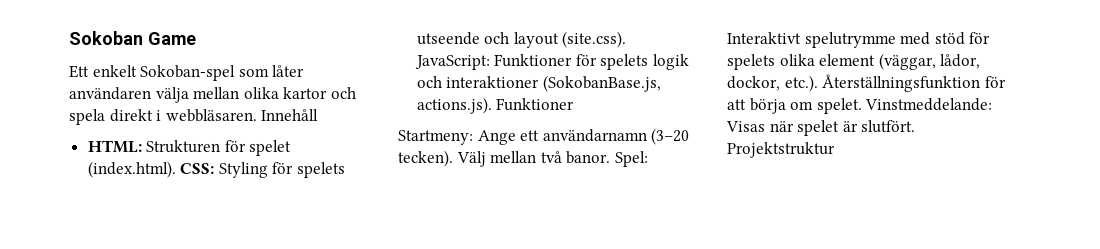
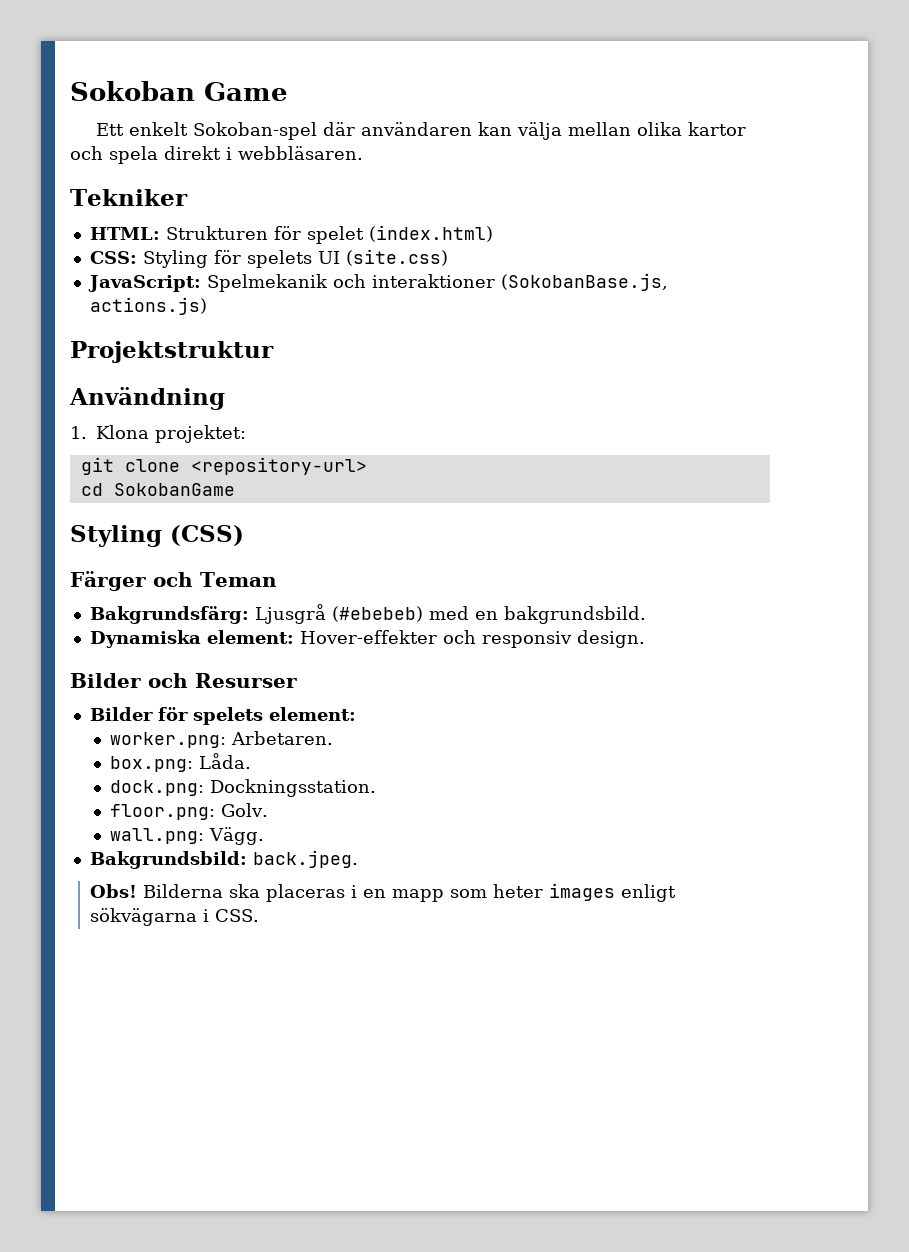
[238,65,305,77] [69,87,151,100] som låter användaren -> [322,122,512,136] där användaren kan
[261,109,319,121] Innehåll -> [70,189,188,206] // Tekniker
[87,161,176,178] (index.html). -> [368,225,493,242] (index.html) //
[416,31,627,48] [414,54,690,70] [416,75,661,92] [416,97,575,114] [398,128,690,145] [398,150,648,167] [727,32,991,48] [727,53,981,70] [727,74,1006,92] [727,98,993,114] [726,120,916,136] [727,142,835,158] utseende och layout (site.css). JavaScript: Funktioner för spelets logik och interaktioner (SokobanBase.js, actions.js). Funktioner // Startmeny: Ange ett användarnamn (3–20 tecken). Välj mellan två banor. Spel: Interaktivt spelutrymme med stöd för spelets olika element (väggar, lådor, dockor, etc.). Återställningsfunktion för att börja om spelet. Vinstmeddelande: Visas när spelet är slutfört. Projektstruktur -> [317,249,448,266] [87,273,668,292] [89,297,207,315] [70,341,274,363] [69,387,225,410] [70,425,246,443] [80,457,367,475] [80,483,235,496] [70,525,244,547] [70,571,277,591] [89,604,646,624] [89,630,645,648] [70,673,297,688] [89,707,356,725] [110,731,334,748] [110,753,252,772] [110,779,377,797] [110,803,269,820] [110,827,265,845] [89,850,358,869] [90,883,677,902] [90,908,260,926] UI (site.css) // JavaScript: Spelmekanik och interaktioner (SokobanBase.js, actions.js) // Projektstruktur // Användning // 1. Klona projektet: // git clone <repository-url> // cd SokobanGame // Styling (CSS) // Färger och Teman // Bakgrundsfärg: Ljusgrå (#ebebeb) med en bakgrundsbild. // Dynamiska element: Hover-effekter och responsiv design. // Bilder och Resurser // Bilder för spelets element: // worker.png: Arbetaren. // box.png: Låda. // dock.png: Dockningsstation. // floor.png: Golv. // wall.png: Vägg. // Bakgrundsbild: back.jpeg. // Obs! Bilderna ska placeras i en mapp som heter images enligt sökvägarna i CSS.

